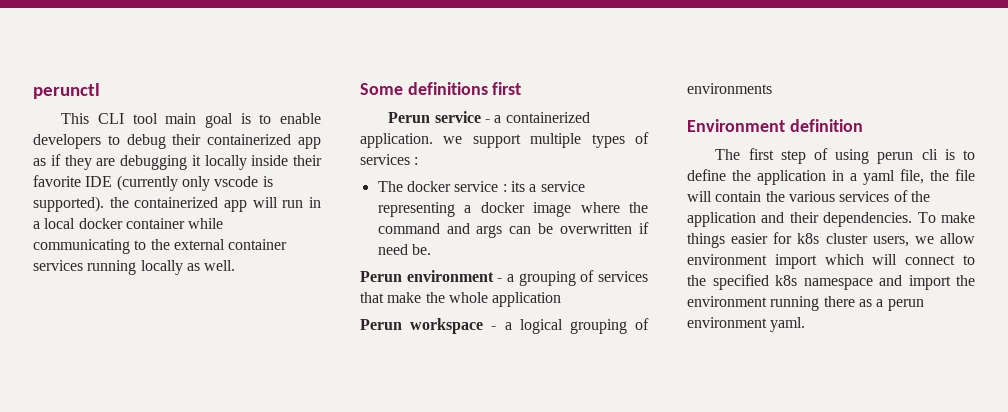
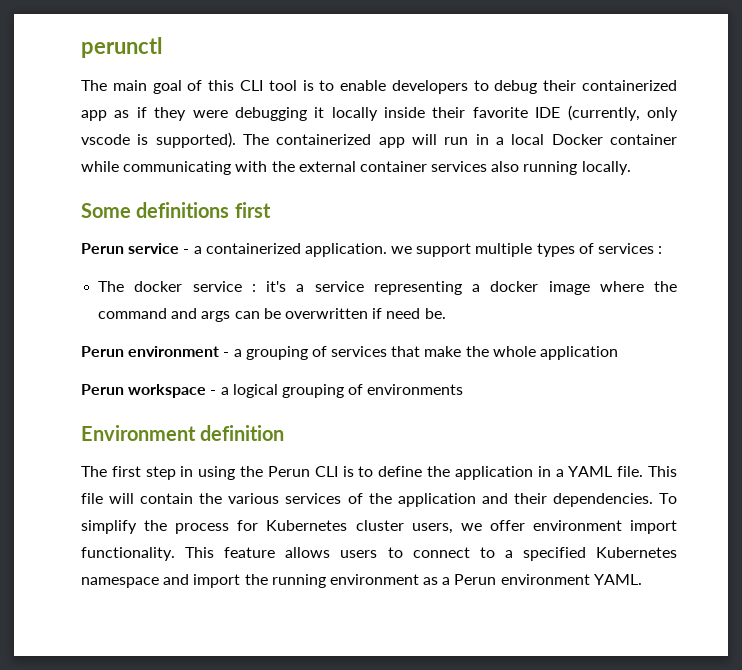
[61,113,234,128] This CLI tool main goal -> [81,80,297,94] The main goal of this CLI tool
[96,158,116,166] are -> [192,110,228,118] were
[116,175,178,191] (currently -> [567,105,640,121] (currently,
[109,197,129,208] the -> [243,134,269,145] The
[78,218,123,229] docker -> [551,134,603,145] Docker
[134,240,147,250] to -> [235,161,268,172] with
[87,260,236,275] running locally as well. -> [491,161,631,175] also running locally.
[510,181,525,192] its -> [266,281,287,292] it's
[814,148,938,164] of using perun cli -> [180,466,338,480] in using the Perun CLI
[863,169,949,185] yaml file, the -> [568,466,677,477] YAML file. This
[941,212,975,223] [687,232,820,248] make things easier for k8s -> [81,520,348,534] simplify the process for Kubernetes
[940,233,975,244] allow -> [489,520,525,531] offer
[824,254,975,265] [687,274,975,290] [687,296,924,311] [687,317,806,332] which will connect to the specified k8s namespace and import the environment running there as a perun environment yaml. -> [81,547,678,561] [81,574,642,588] functionality. This feature allows users to connect to a specified Kubernetes namespace and import the running environment as a Perun environment YAML.

